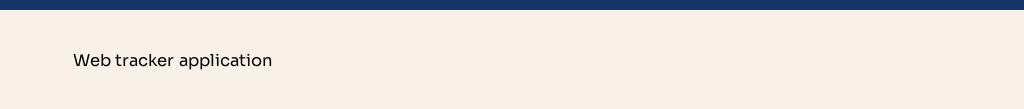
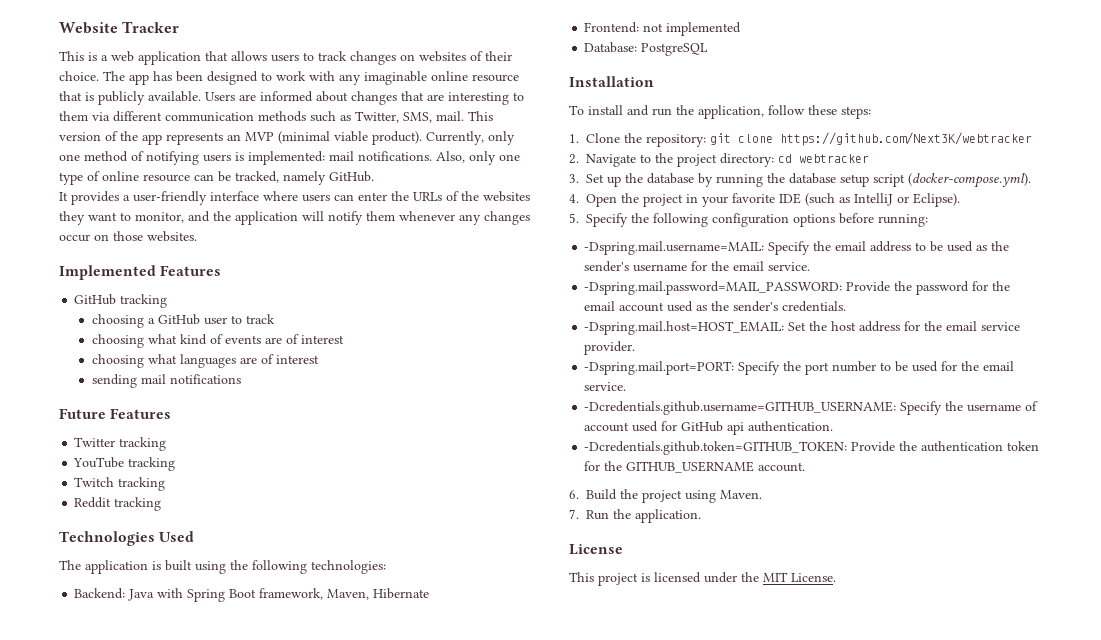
[73,53,273,70] Web tracker application -> [59,21,180,34] [59,51,512,65] [59,71,519,85] [59,91,524,105] [59,111,493,123] [59,131,515,145] [59,151,520,165] [59,171,374,185] [59,191,530,205] [59,211,530,225] [59,231,197,242] [59,265,222,280] [74,294,168,308] [91,314,275,328] [91,334,344,348] [91,354,319,368] [91,374,241,388] [59,408,172,419] [74,437,167,451] [73,457,176,471] [74,477,166,491] [74,497,162,511] [59,531,195,546] [59,560,386,574] [74,588,430,602] [584,22,742,36] [584,42,709,56] [569,76,654,87] [569,105,871,119] [569,132,1033,147] [569,153,870,167] [569,173,1032,188] [569,193,961,207] [569,213,929,227] [584,241,1010,255] [584,261,811,272] [584,281,1011,295] [584,301,847,312] [584,321,1021,335] [584,341,636,355] [584,361,1015,375] [584,382,627,391] [584,401,1039,415] [584,421,834,435] [584,441,1040,455] [584,461,806,473] [569,489,763,503] [569,509,702,523] [569,544,623,555] [569,572,836,586] Website Tracker // This is a web application that allows users to track changes on websites of their choice. The app has been designed to work with any imaginable online resource that is publicly available. Users are informed about changes that are interesting to them via different communication methods such as Twitter, SMS, mail. This version of the app represents an MVP (minimal viable product). Currently, only one method of notifying users is implemented: mail notifications. Also, only one type of online resource can be tracked, namely GitHub. // It provides a user-friendly interface where users can enter the URLs of the websites they want to monitor, and the application will notify them whenever any changes occur on those websites. // Implemented Features // GitHub tracking // choosing a GitHub user to track // choosing what kind of events are of interest // choosing what languages are of interest // sending mail notifications // Future Features // Twitter tracking // YouTube tracking // Twitch tracking // Reddit tracking // Technologies Used // The application is built using the following technologies: // Backend: Java with Spring Boot framework, Maven, Hibernate // Frontend: not implemented // Database: PostgreSQL // Installation // To install and run the application, follow these steps: // 1. Clone the repository: git clone https://github.com/Next3K/webtracker // 2. Navigate to the project directory: cd webtracker // 3. Set up the database by running the database setup script (docker-compose.yml). // 4. Open the project in your favorite IDE (such as IntelliJ or Eclipse). // 5. Specify the following configuration options before running: // -Dspring.mail.username=MAIL: Specify the email address to be used as the sender's username for the email service. // -Dspring.mail.password=MAIL_PASSWORD: Provide the password for the email account used as the sender's credentials. // -Dspring.mail.host=HOST_EMAIL: Set the host address for the email service provider. // -Dspring.mail.port=PORT: Specify the port number to be used for the email service. // -Dcredentials.github.username=GITHUB_USERNAME: Specify the username of account used for GitHub api authentication. // -Dcredentials.github.token=GITHUB_TOKEN: Provide the authentication token for the GITHUB_USERNAME account. // 6. Build the project using Maven. // 7. Run the application. // License // This project is licensed under the MIT License.

